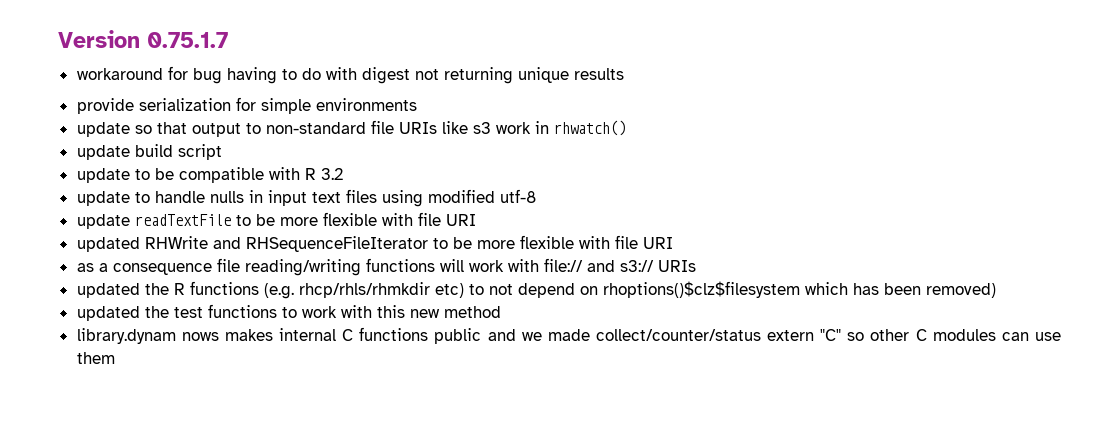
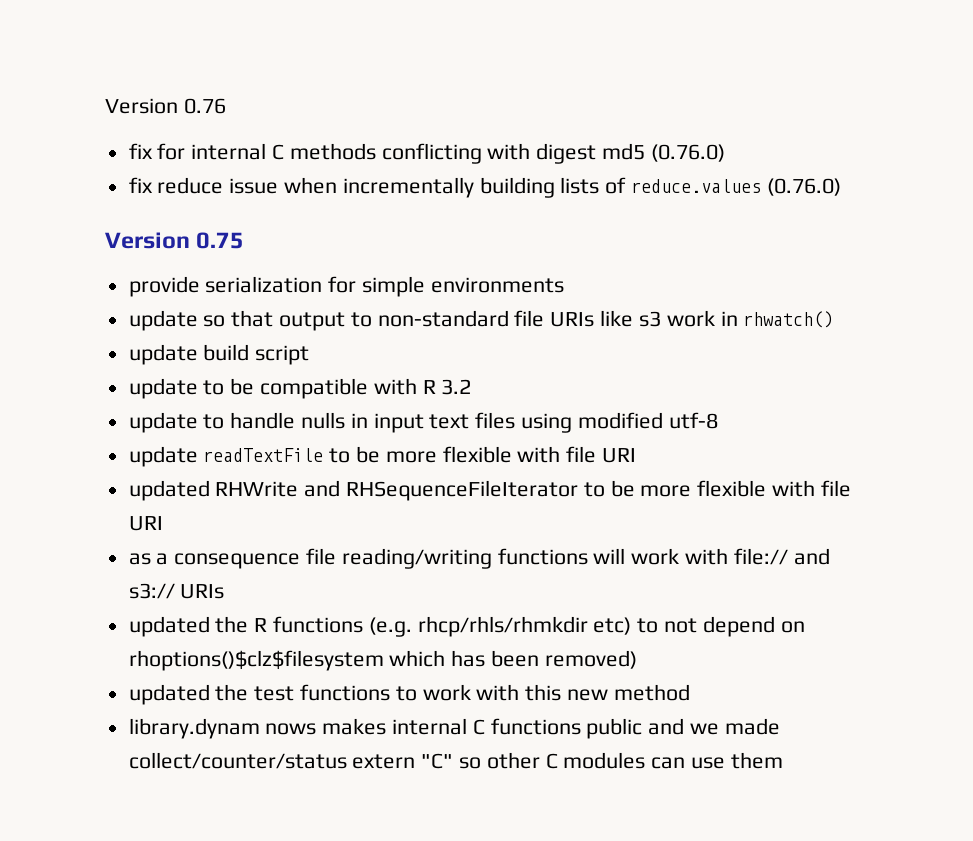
[58,30,228,48] [76,66,624,84] Version 0.75.1.7 // workaround for bug having to do with digest not returning unique results -> [105,98,226,114] [128,143,725,164] [128,177,841,198] [105,232,245,249] Version 0.76 // fix for internal C methods conflicting with digest md5 (0.76.0) // fix reduce issue when incrementally building lists of reduce.values (0.76.0) // Version 0.75

